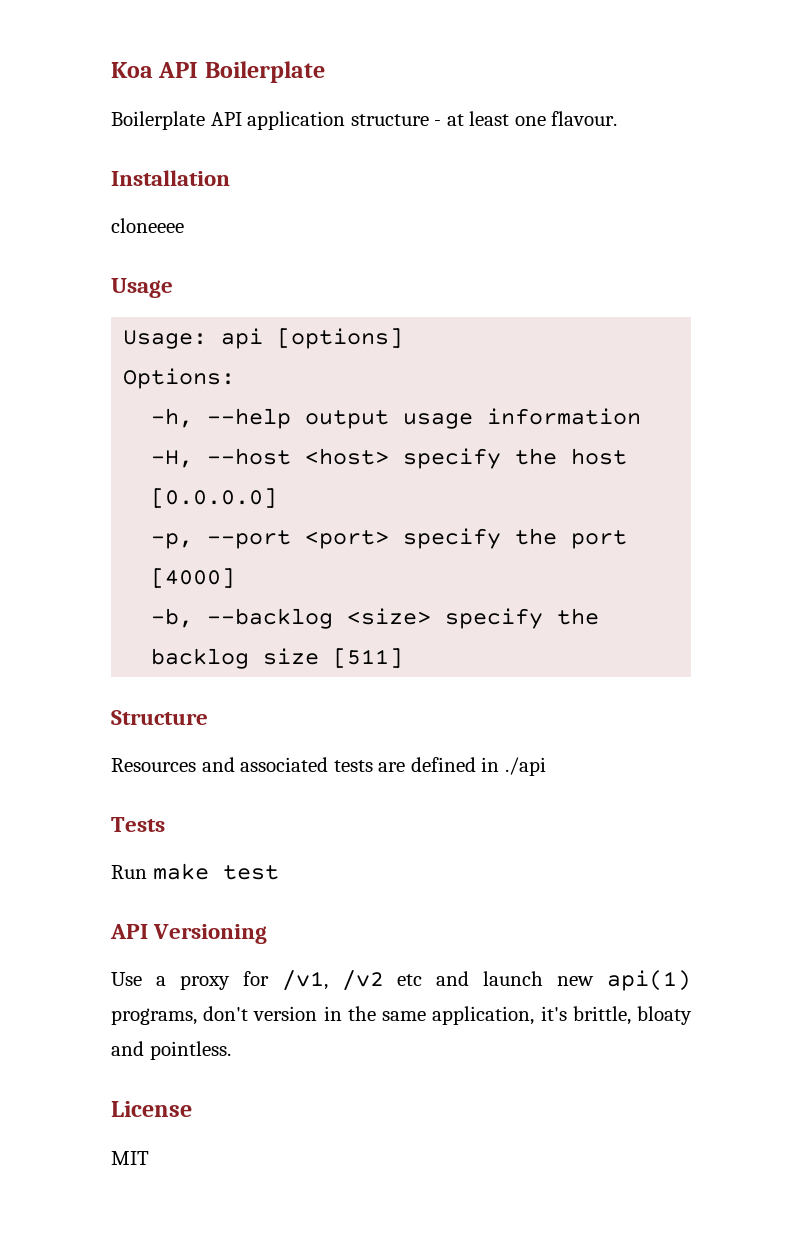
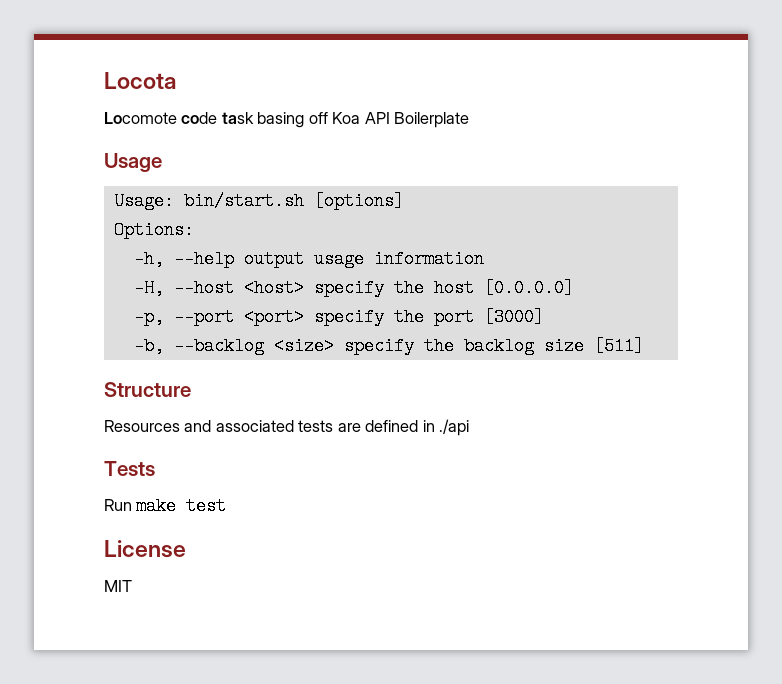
[111,61,325,83] [111,111,618,130] [111,170,230,186] [111,218,184,233] Koa API Boilerplate // Boilerplate API application structure - at least one flavour. // Installation // cloneeee -> [104,72,176,89] [104,112,470,128] Locota // Locomote code task basing off Koa API Boilerplate
[221,328,264,349] api -> [183,192,304,210] bin/start.sh
[151,568,236,588] [4000] -> [483,308,544,326] [3000]
[110,924,268,944] [111,970,691,991] [111,1006,692,1025] [111,1041,231,1060] // API Versioning // Use a proxy for /v1, /v2 etc and launch new api(1) programs, don't version in the same application, it's brittle, bloaty and pointless. -> (227, 506) none

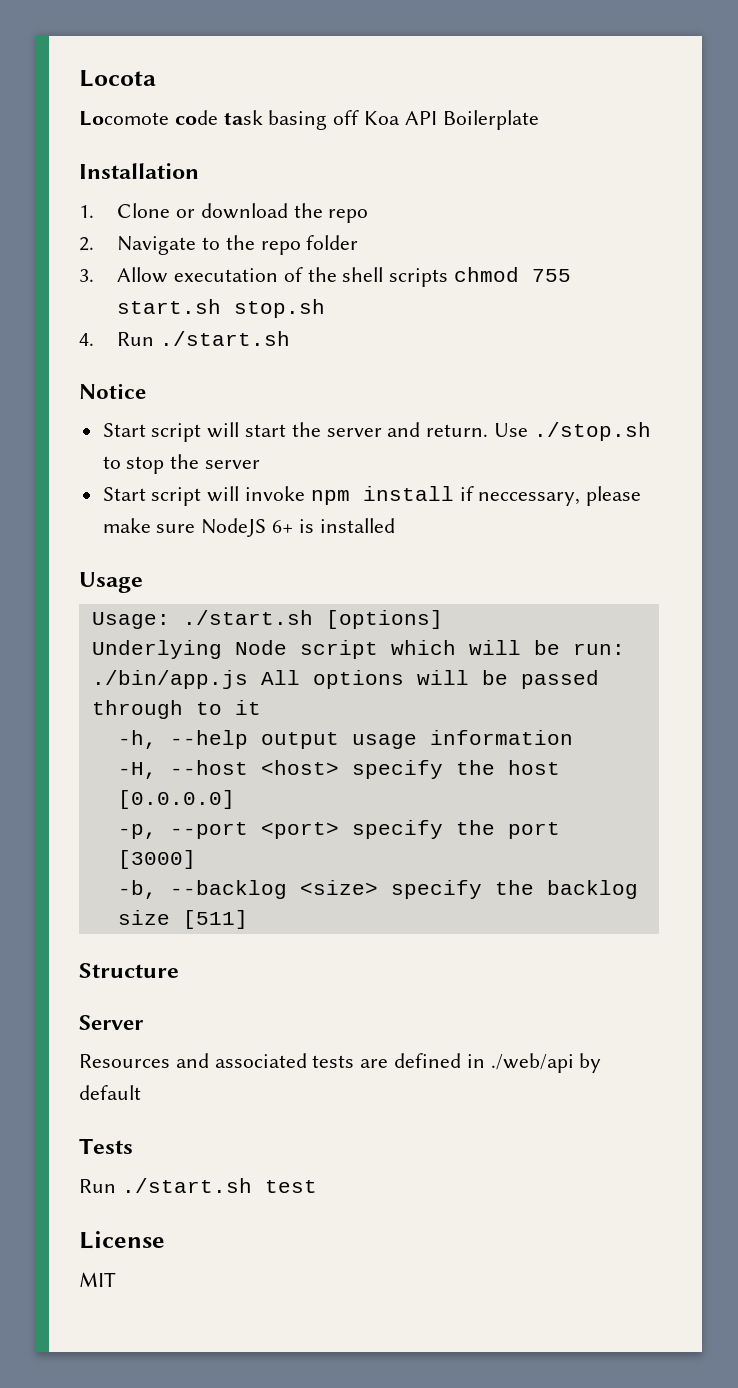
(470, 120) none -> [79,163,199,179] [79,203,369,223] [79,235,359,255] [79,267,571,287] [117,299,326,318] [79,331,290,346] [79,383,146,399] [102,422,651,442] [102,454,261,474] [102,486,642,506] [102,518,395,537] // Installation // 1. Clone or download the repo // 2. Navigate to the repo folder // 3. Allow executation of the shell scripts chmod 755 start.sh stop.sh // 4. Run ./start.sh // Notice // Start script will start the server and return. Use ./stop.sh to stop the server // Start script will invoke npm install if neccessary, please make sure NodeJS 6+ is installed
[183,192,304,210] bin/start.sh -> [182,610,313,625] ./start.sh
[113,221,194,239] Options: -> [91,640,625,659] [91,670,599,689] [91,700,261,719] Underlying Node script which will be run: ./bin/app.js All options will be passed through to it
(191, 389) none -> [79,1015,144,1030] // Server
[439,419,470,436] ./api -> [490,1053,602,1073] [79,1085,141,1100] ./web/api by default
[136,497,177,515] make -> [121,1178,252,1193] ./start.sh

